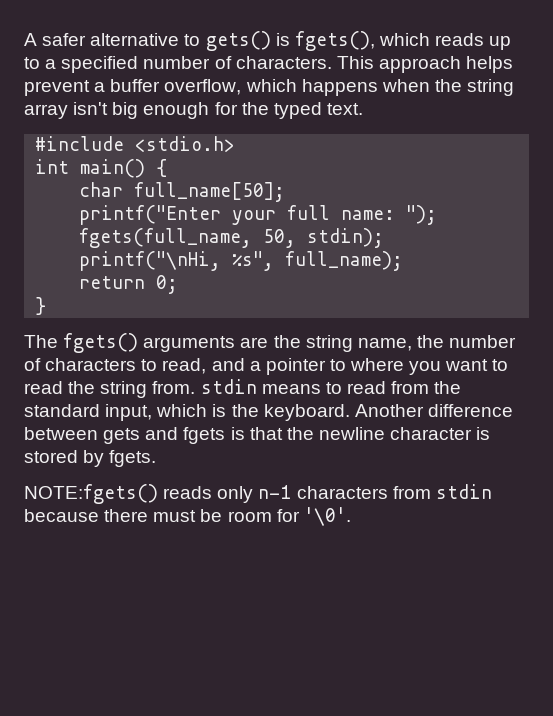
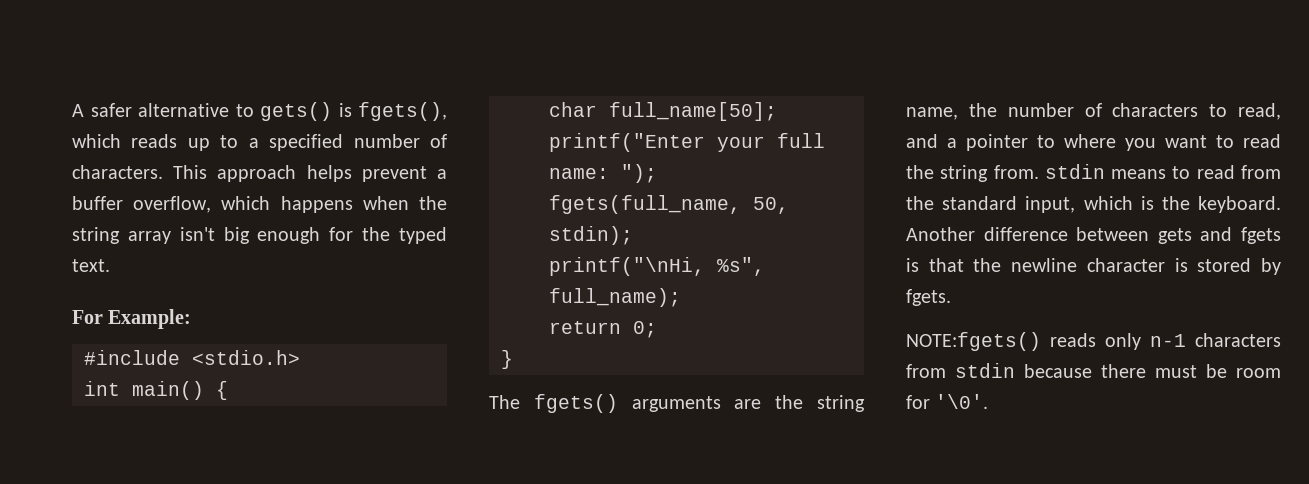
(363, 109) none -> [72,309,192,329] // For Example:

